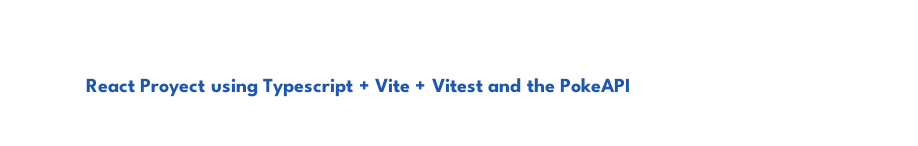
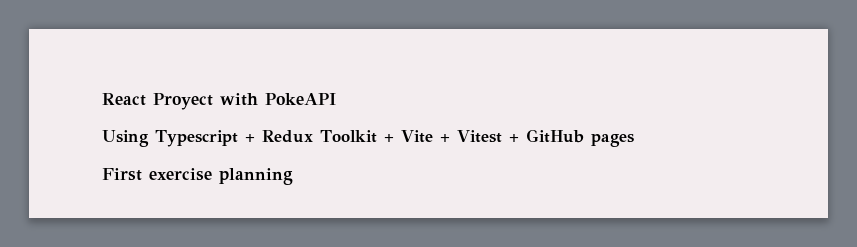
[210,78,630,97] using Typescript + Vite + Vitest and the PokeAPI -> [220,93,336,106] [102,129,634,147] [102,168,293,185] with PokeAPI // Using Typescript + Redux Toolkit + Vite + Vitest + GitHub pages // First exercise planning

